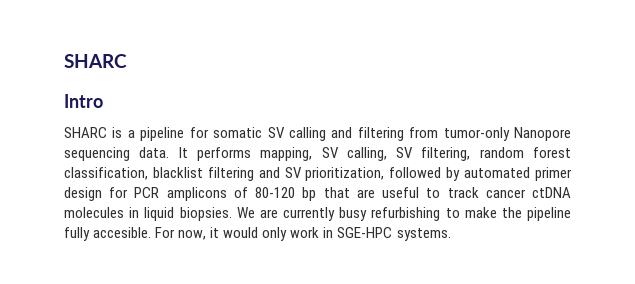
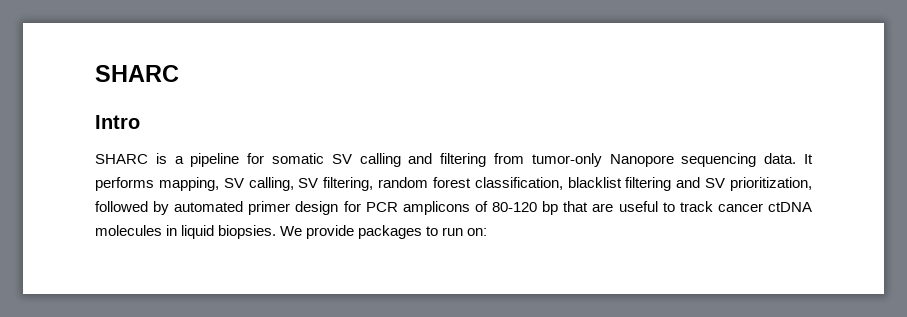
[259,207,572,221] [64,227,451,241] are currently busy refurbishing to make the pipeline fully accesible. For now, it would only work in SGE-HPC systems. -> [306,225,488,239] provide packages to run on:

